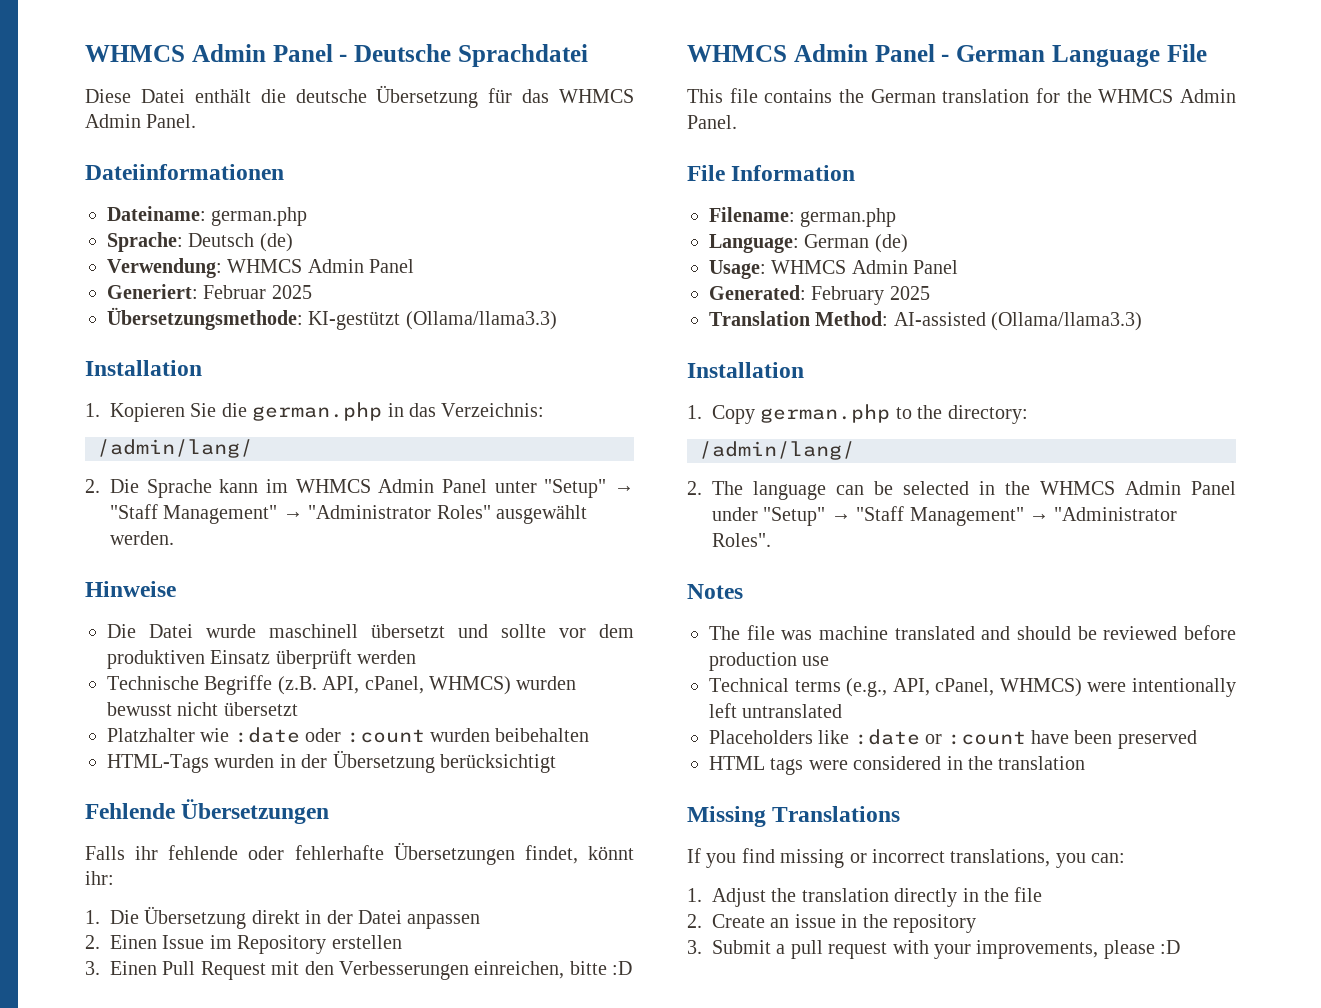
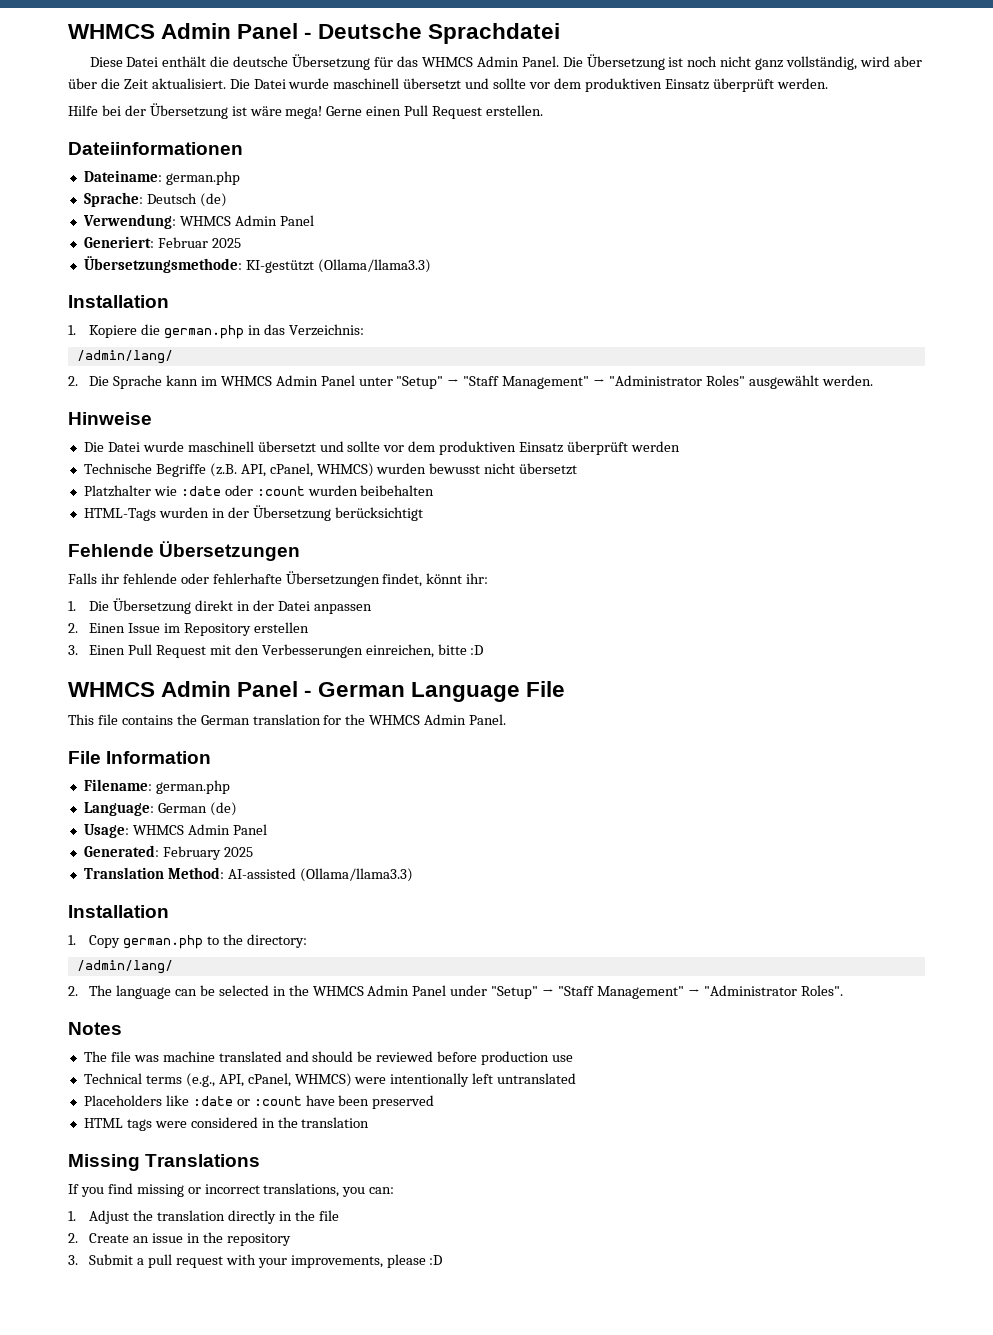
(197, 121) none -> [562,54,922,70] [68,78,828,92] [68,103,544,119] Die Übersetzung ist noch nicht ganz vollständig, wird aber über die Zeit aktualisiert. Die Datei wurde maschinell übersetzt und sollte vor dem produktiven Einsatz überprüft werden. // Hilfe bei der Übersetzung ist wäre mega! Gerne einen Pull Request erstellen.
[110,403,217,422] Kopieren Sie -> [89,325,138,338] Kopiere

